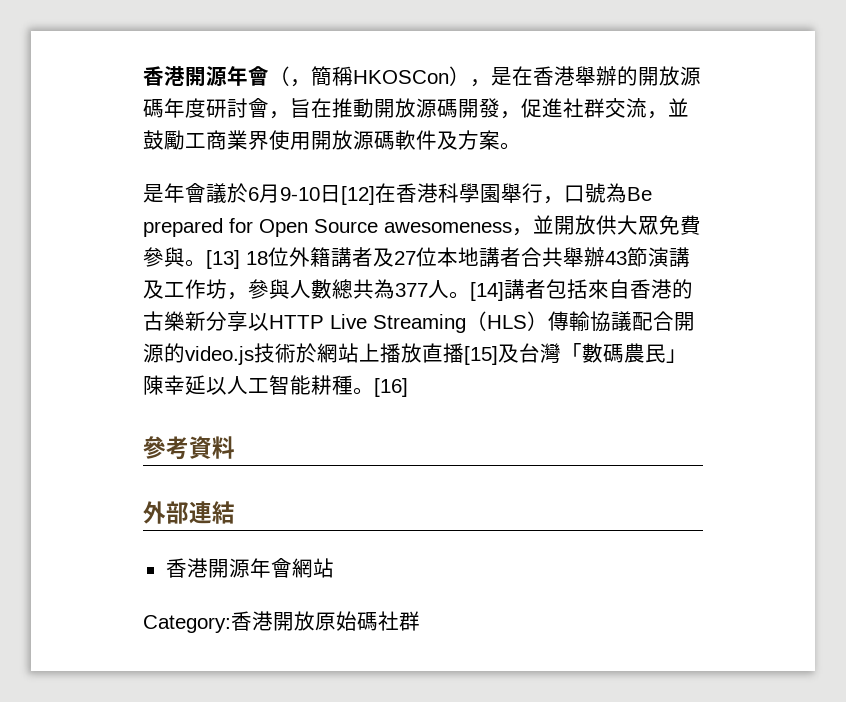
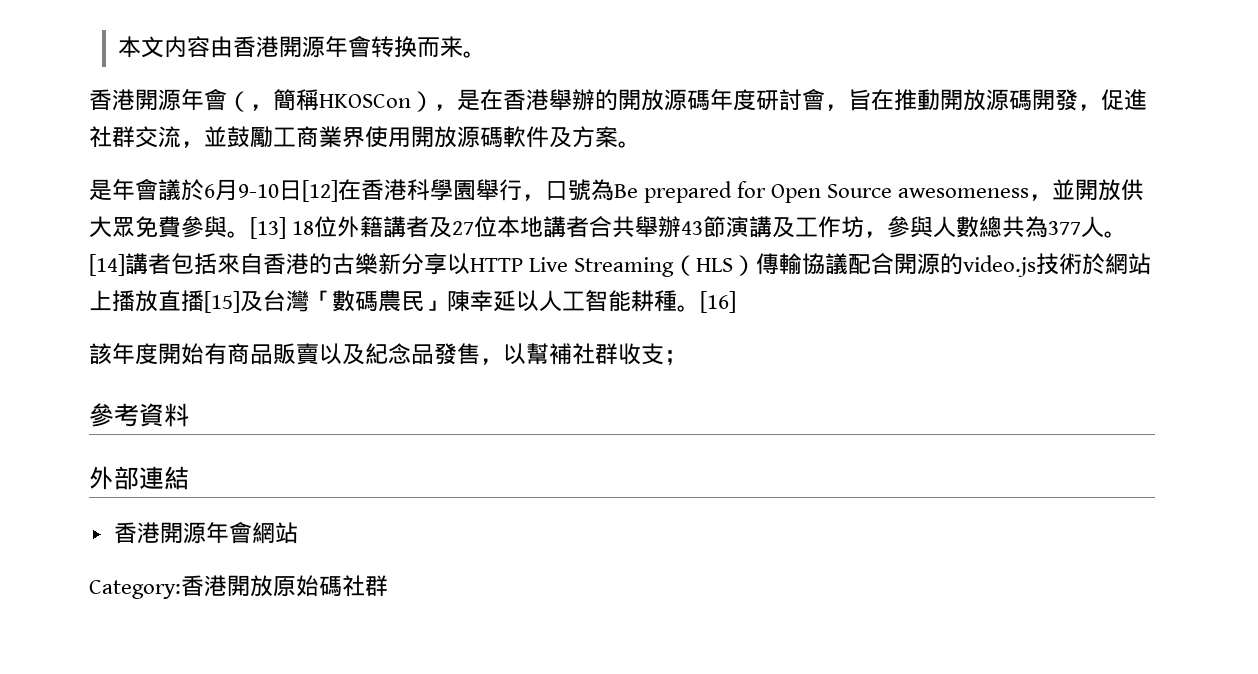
(143, 76) none -> [118,36,487,58] 本文内容由香港開源年會转换而来。 //
(408, 387) none -> [89,343,687,365] // 該年度開始有商品販賣以及紀念品發售，以幫補社群收支；

